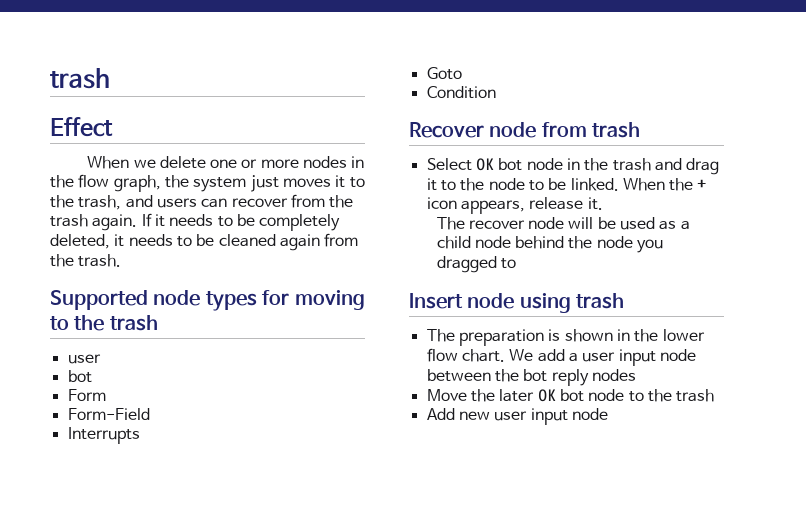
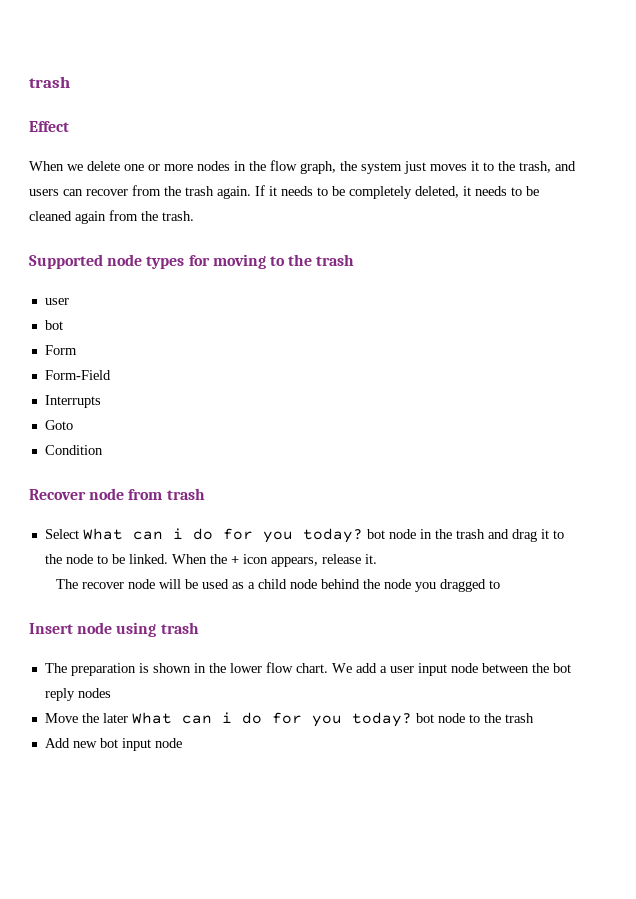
[475,158,494,171] OK -> [82,528,363,543] What can i do for you today?
[537,389,556,402] OK -> [131,712,412,727] What can i do for you today?
[494,411,528,421] user -> [99,738,118,748] bot

